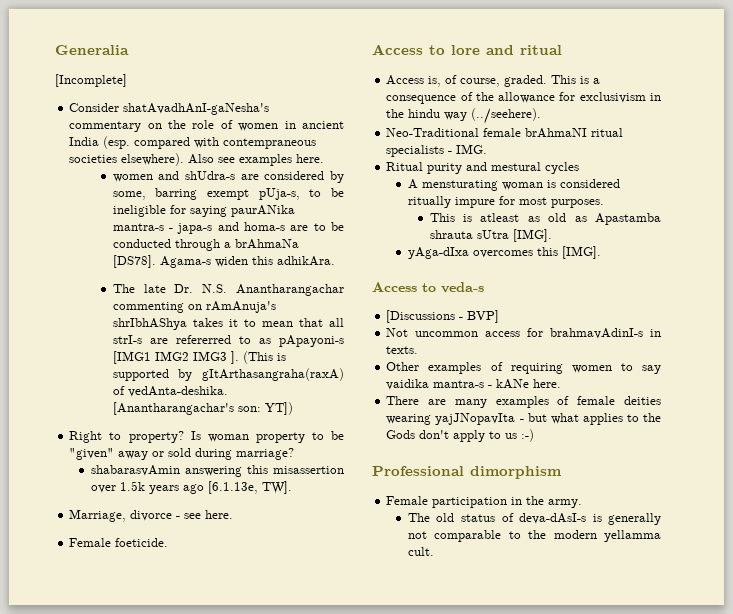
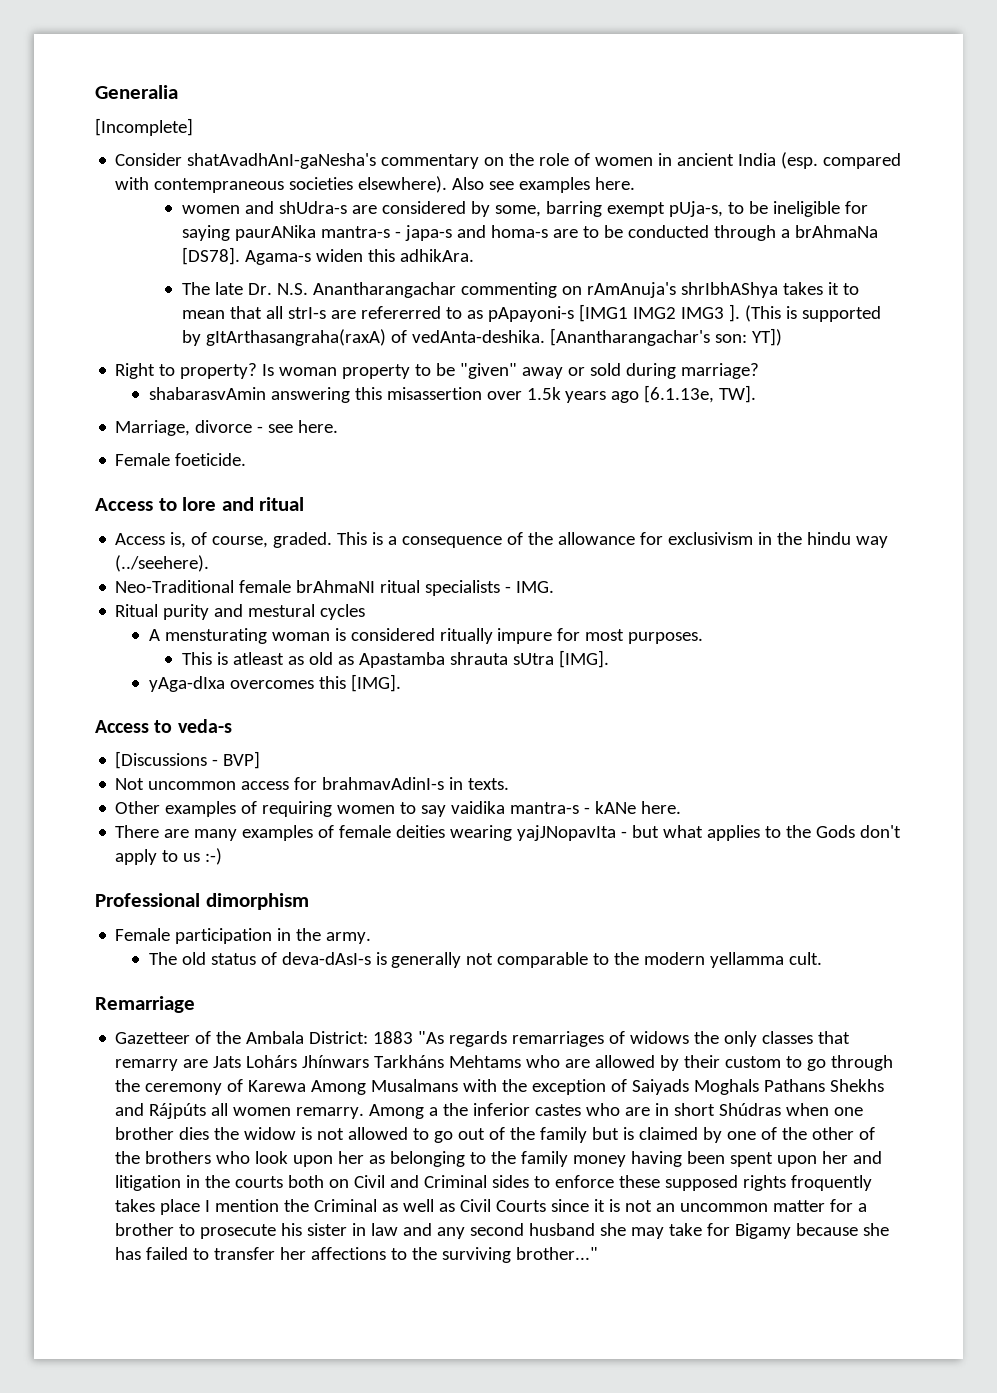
(434, 551) none -> [95,996,195,1013] [115,1031,851,1047] [115,1055,894,1071] [115,1079,885,1095] [115,1103,864,1119] [115,1127,876,1143] [115,1151,883,1167] [115,1175,873,1191] [115,1199,868,1215] [115,1223,890,1239] [115,1247,599,1263] // Remarriage // Gazetteer of the Ambala District: 1883 "As regards remarriages of widows the only classes that remarry are Jats Lohárs Jhínwars Tarkháns Mehtams who are allowed by their custom to go through the ceremony of Karewa Among Musalmans with the exception of Saiyads Moghals Pathans Shekhs and Rájpúts all women remarry. Among a the inferior castes who are in short Shúdras when one brother dies the widow is not allowed to go out of the family but is claimed by one of the other of the brothers who look upon her as belonging to the family money having been spent upon her and litigation in the courts both on Civil and Criminal sides to enforce these supposed rights froquently takes place I mention the Criminal as well as Civil Courts since it is not an uncommon matter for a brother to prosecute his sister in law and any second husband she may take for Bigamy because she has failed to transfer her affections to the surviving brother..."

